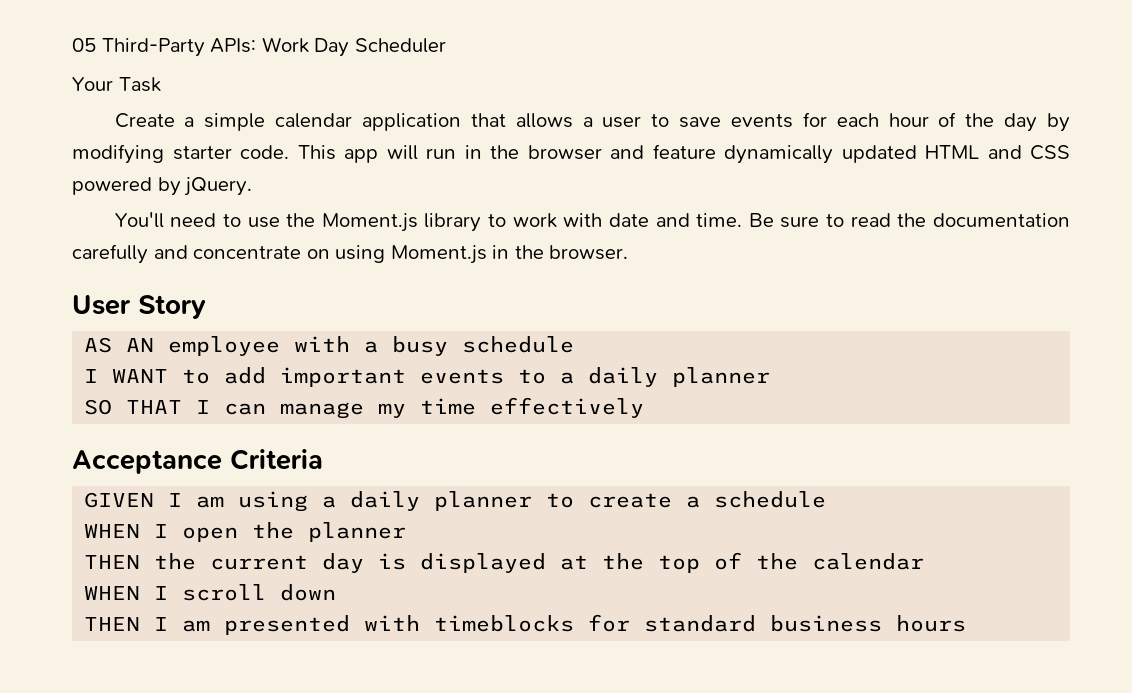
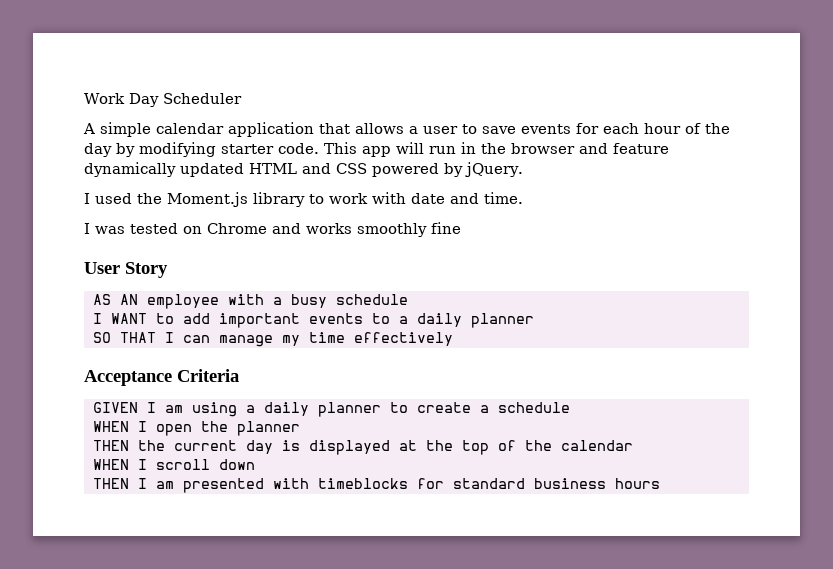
[72,38,257,57] 05 Third-Party APIs: -> (84, 98) none
[72,77,161,92] [114,113,195,128] Your Task // Create a -> [83,123,95,134] A
[114,212,280,228] You'll need to use -> [84,193,132,204] I used
[748,213,1071,228] [72,244,629,264] Be sure to read the documentation carefully and concentrate on using Moment.js in the browser. -> [84,222,461,237] // I was tested on Chrome and works smoothly fine

